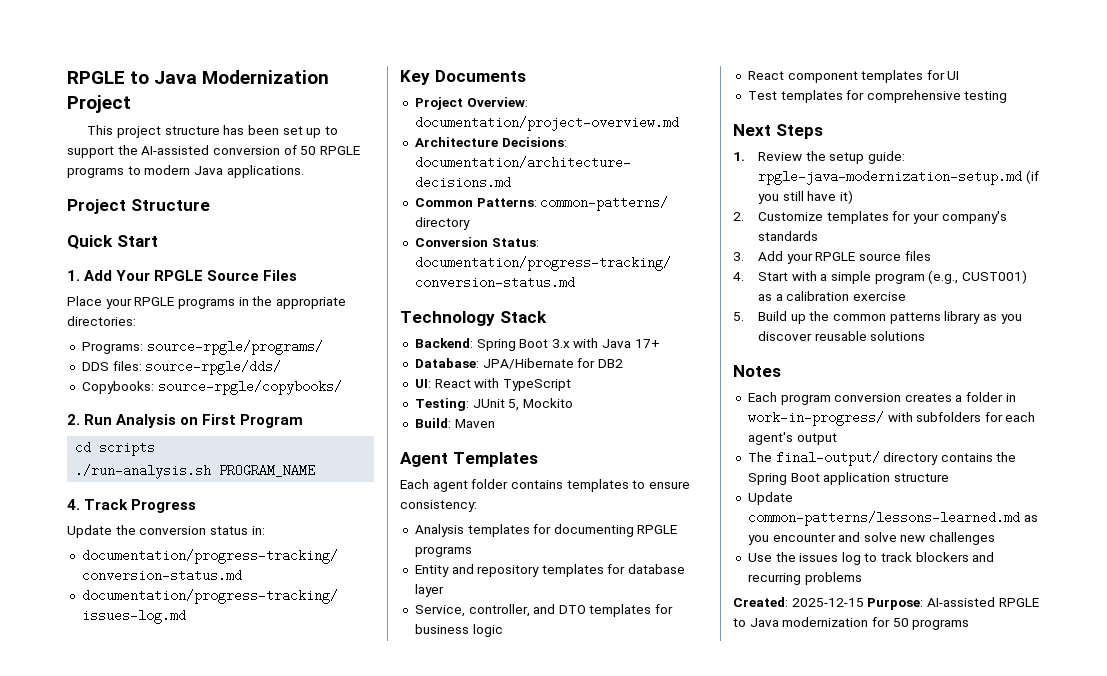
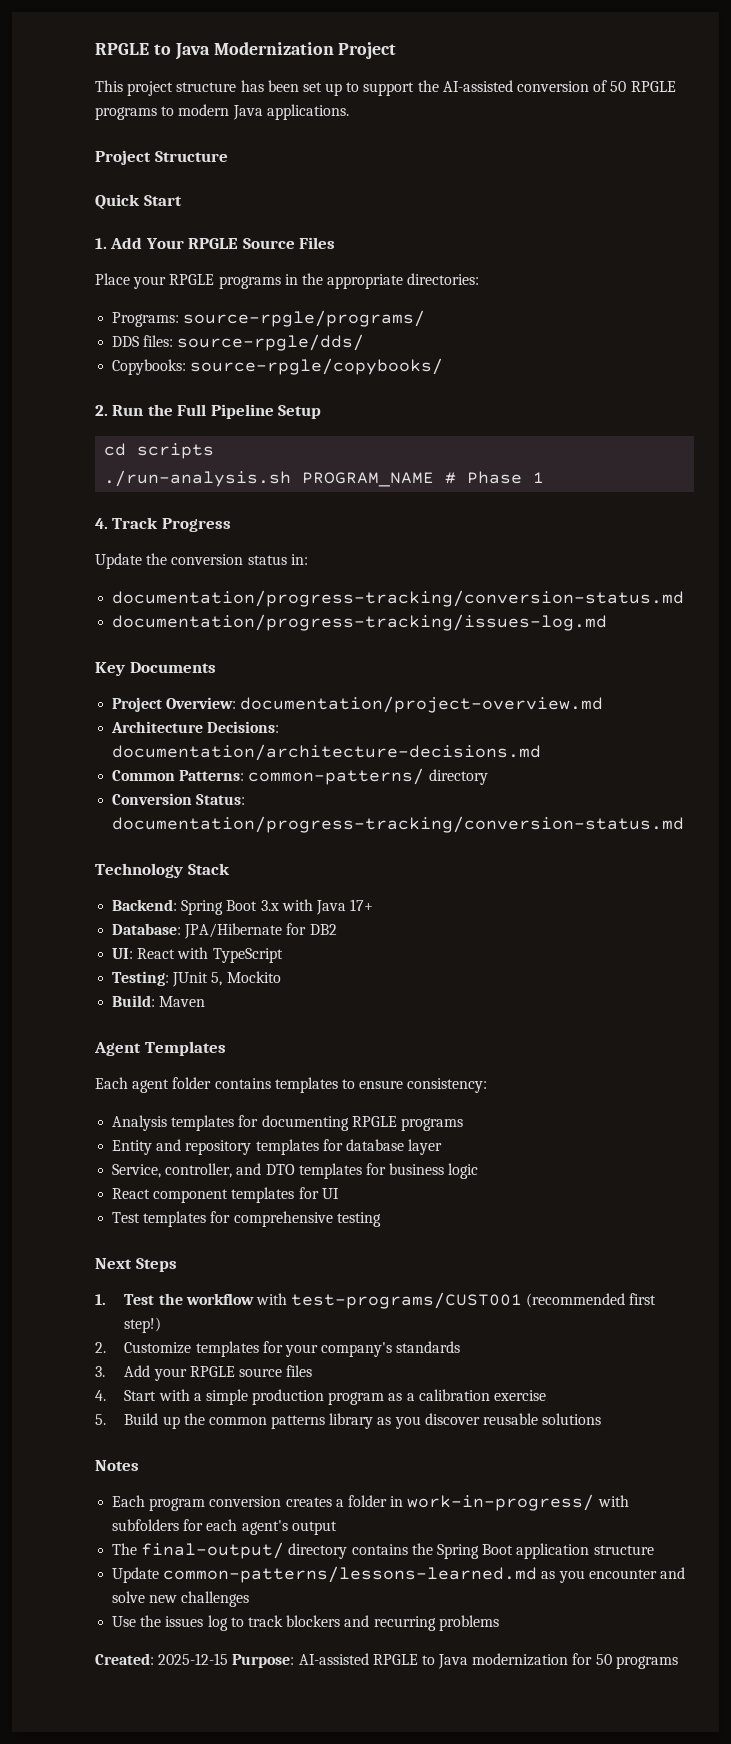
[116,414,304,428] Analysis on First Program -> [147,404,322,419] the Full Pipeline Setup
(316, 470) none -> [445,471,545,484] # Phase 1
[758,151,906,164] [758,170,1039,185] [758,190,854,204] Review the setup guide: rpgle-java-modernization-setup.md (if you still have it) -> [124,1292,657,1309] [124,1317,162,1333] Test the workflow with test-programs/CUST001 (recommended first step!)
[874,270,1027,284] program (e.g., CUST001) -> [252,1389,385,1405] production program

